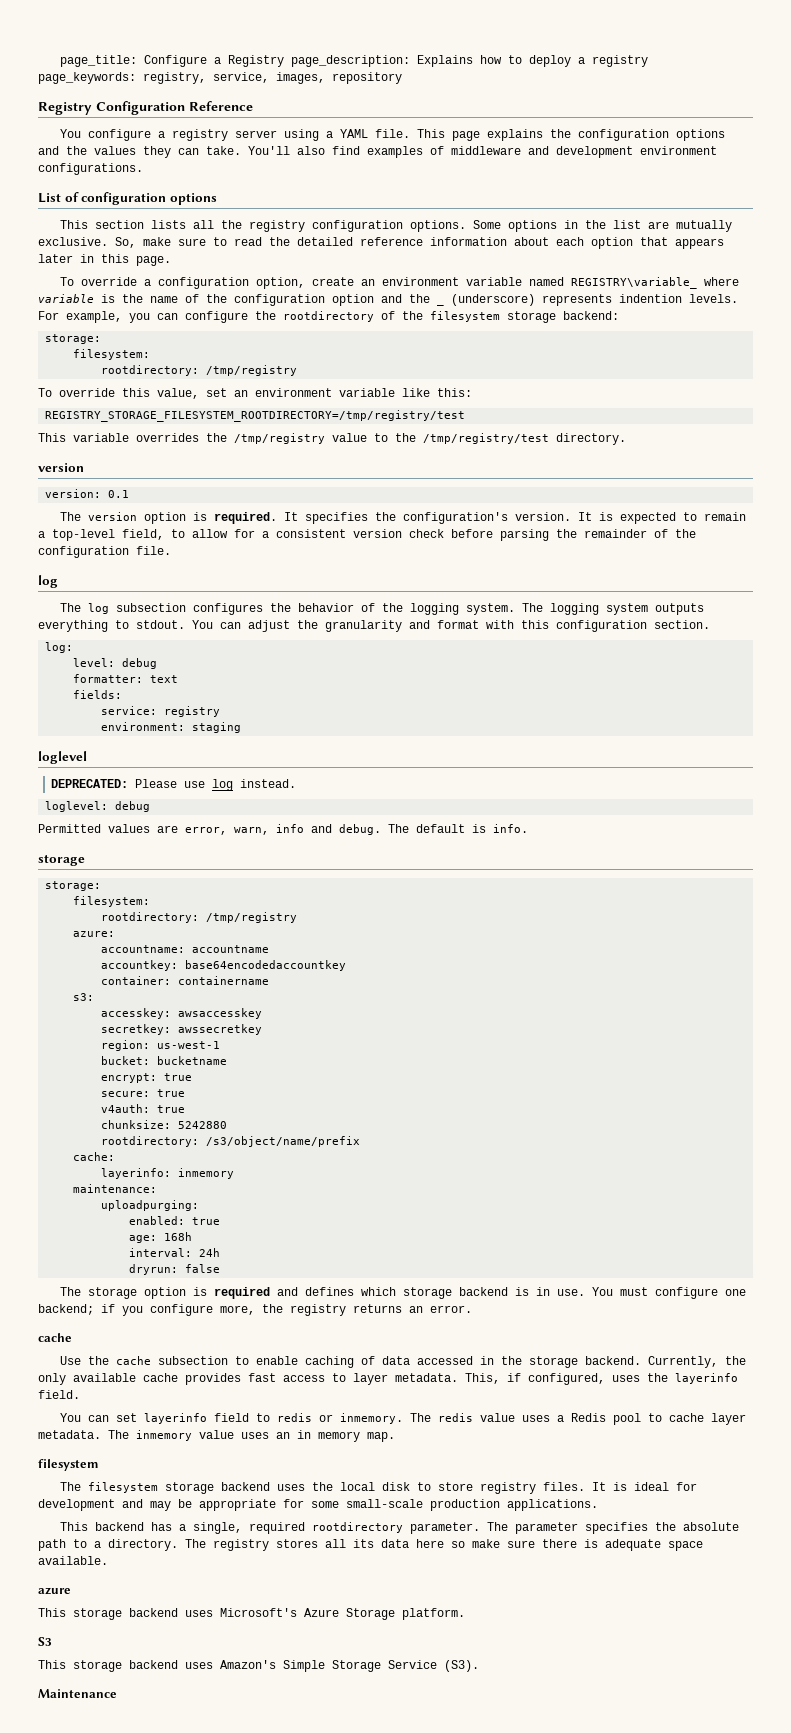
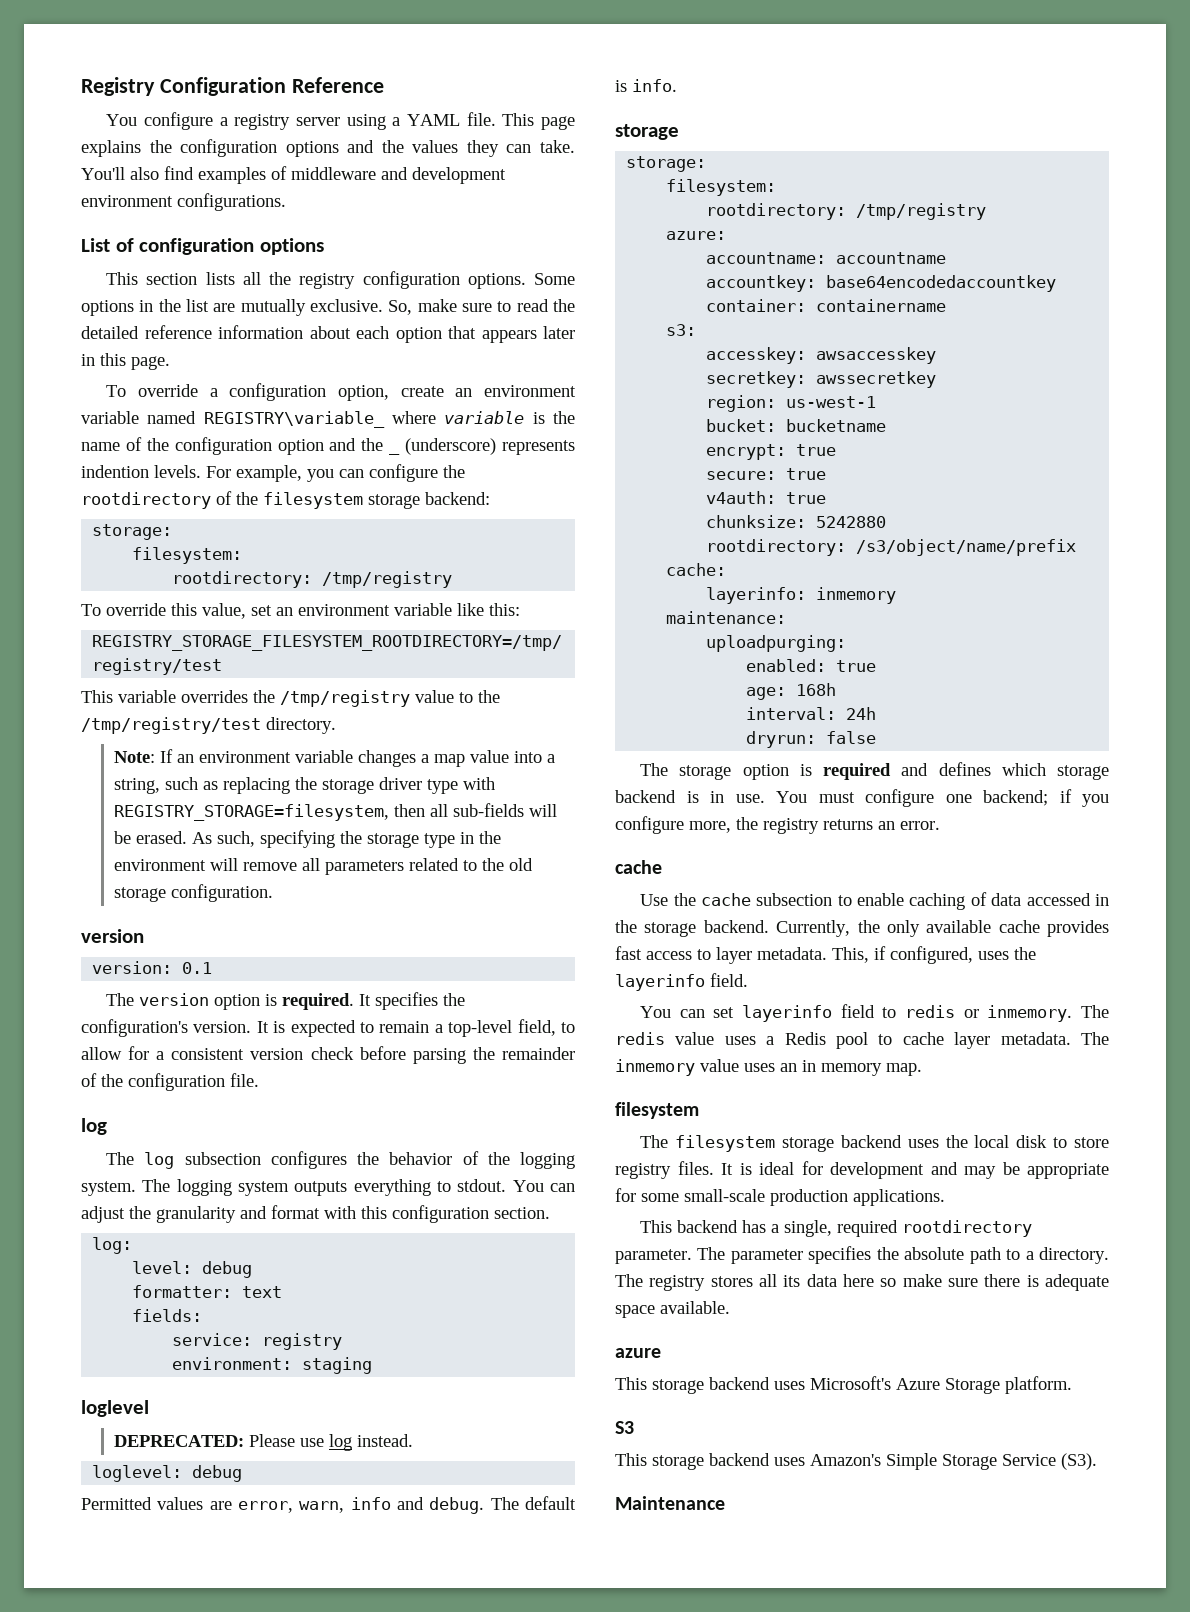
[60,55,649,67] [38,72,402,84] page_title: Configure a Registry page_description: Explains how to deploy a registry page_keywords: registry, service, images, repository // -> (81, 86) none
(626, 439) none -> [114,749,556,767] [114,777,496,794] [114,803,558,821] [114,830,502,848] [114,858,534,875] [114,884,274,902] // Note: If an environment variable changes a map value into a string, such as replacing the storage driver type with REGISTRY_STORAGE=filesystem, then all sub-fields will be erased. As such, specifying the storage type in the environment will remove all parameters related to the old storage configuration.

